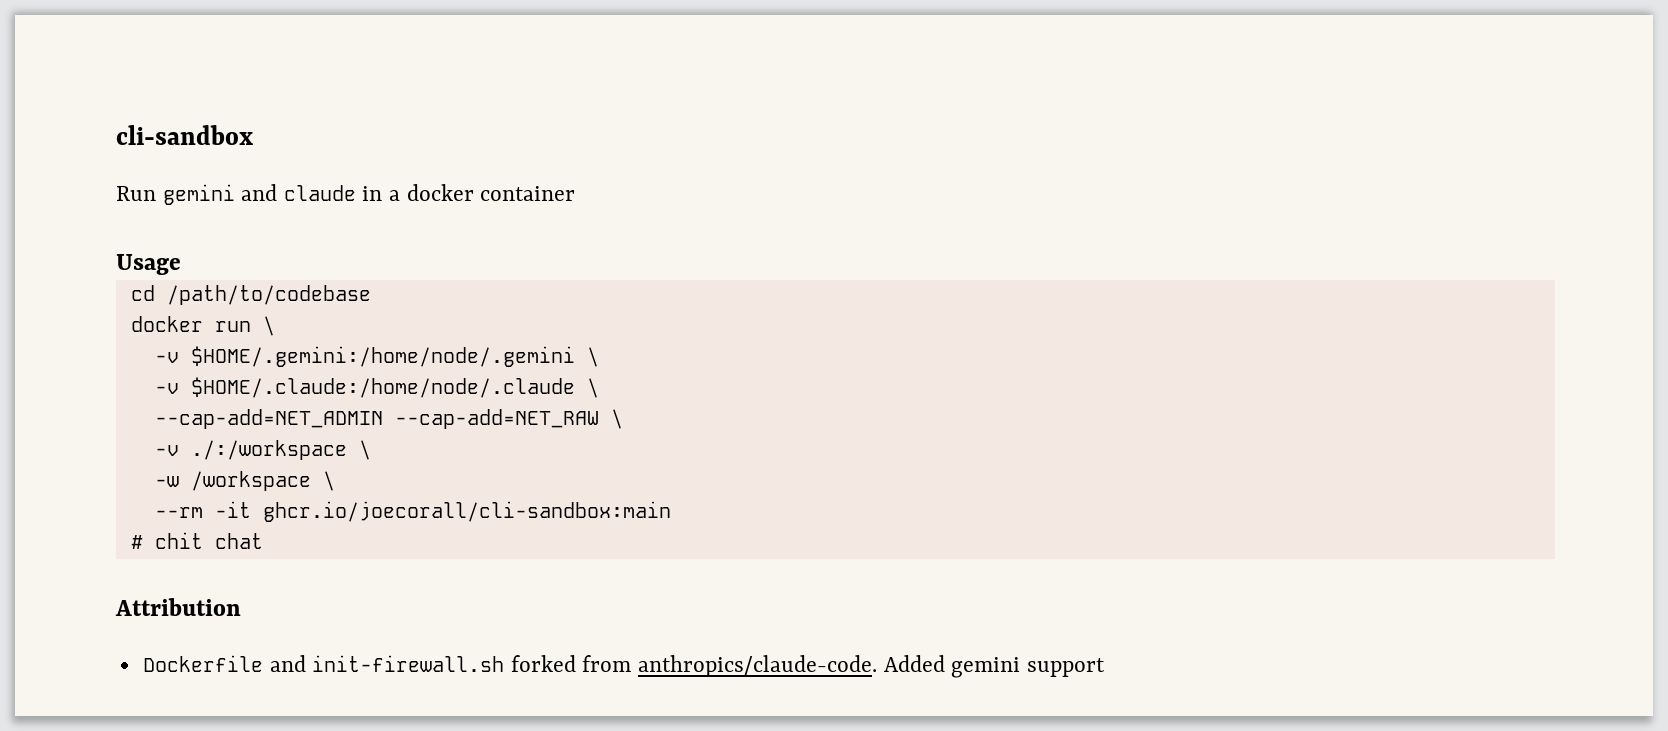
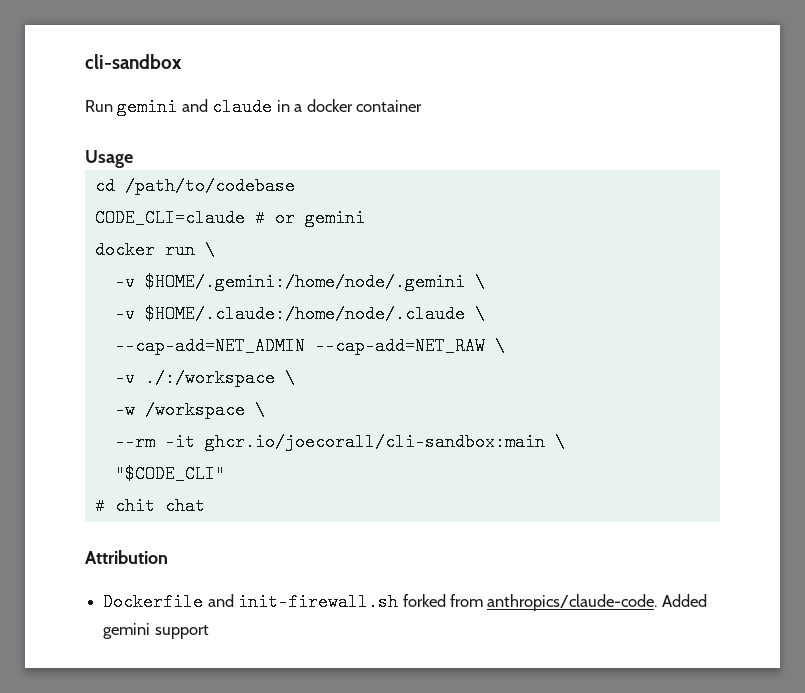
(371, 295) none -> [94,209,365,227] // CODE_CLI=claude # or gemini
(671, 511) none -> [554,433,565,451] [114,465,225,483] \ // "$CODE_CLI"

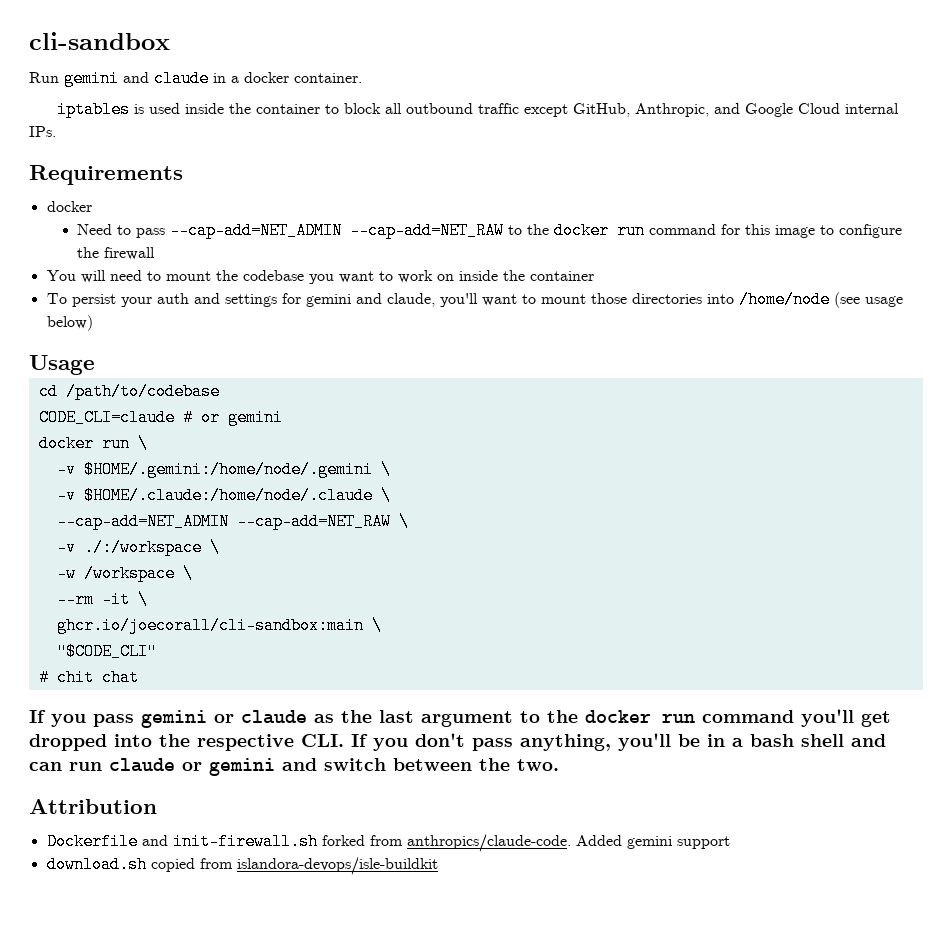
[356,100,423,112] container -> [294,73,362,83] [57,101,900,118] [29,126,56,137] [29,165,183,185] [46,201,92,212] [77,222,903,239] [77,247,156,260] [46,270,594,284] [46,291,903,308] [46,315,93,331] container. // iptables is used inside the container to block all outbound traffic except GitHub, Anthropic, and Google Cloud internal IPs. // Requirements // docker // Need to pass --cap-add=NET_ADMIN --cap-add=NET_RAW to the docker run command for this image to configure the firewall // You will need to mount the codebase you want to work on inside the container // To persist your auth and settings for gemini and claude, you'll want to mount those directories into /home/node (see usage below)
(195, 442) none -> [137,591,148,608] \ //
(205, 506) none -> [29,709,891,728] [29,733,886,751] [29,758,559,776] // If you pass gemini or claude as the last argument to the docker run command you'll get dropped into the respective CLI. If you don't pass anything, you'll be in a bash shell and can run claude or gemini and switch between the two.
(209, 632) none -> [46,856,438,875] // download.sh copied from islandora-devops/isle-buildkit

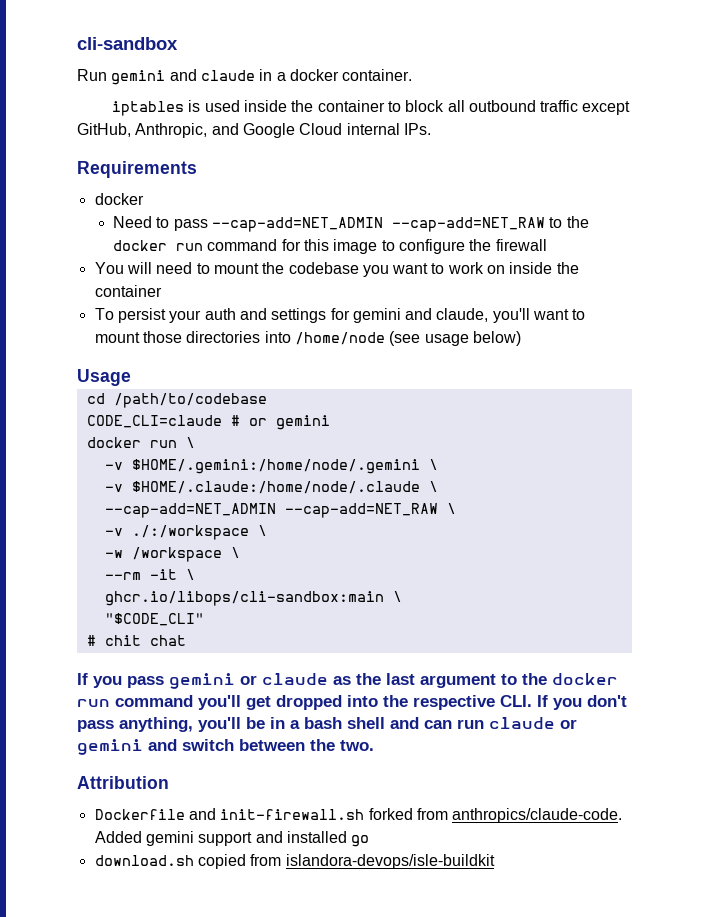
[56,617,364,634] ghcr.io/joecorall/cli-sandbox:main -> [104,591,384,606] ghcr.io/libops/cli-sandbox:main
(730, 842) none -> [255,831,370,847] and installed go

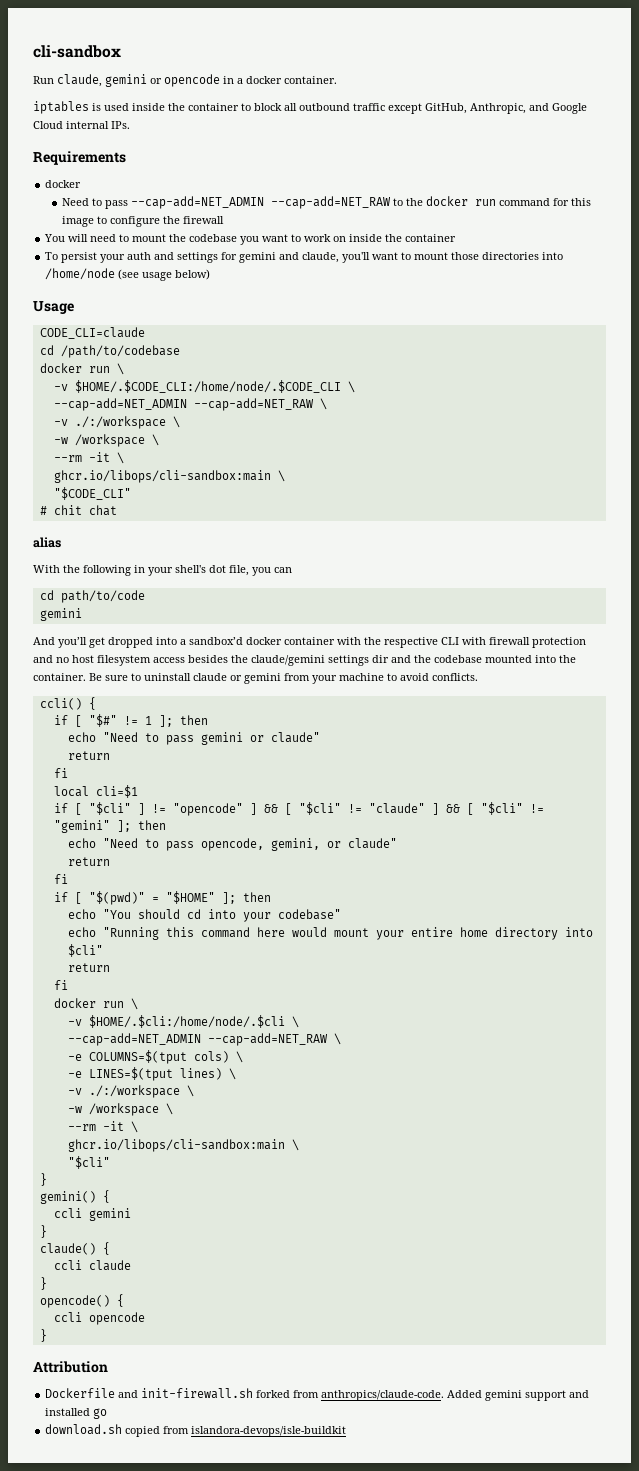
[111,69,255,85] gemini and claude -> [57,74,220,87] claude, gemini or opencode
(131, 377) none -> [39,327,145,339] // CODE_CLI=claude
[86,415,330,430] [86,437,195,448] [104,459,438,474] [104,481,420,494] // CODE_CLI=claude # or gemini // docker run \ // -v $HOME/.gemini:/home/node/.gemini \ // -v $HOME/.claude:/home/node/.claude -> [39,363,124,375] [53,380,341,393] // docker run \ // -v $HOME/.$CODE_CLI:/home/node/.$CODE_CLI
[77,673,618,689] [77,695,627,710] [77,717,577,732] [77,739,374,755] If you pass gemini or claude as the last argument to the docker run command you'll get dropped into the respective CLI. If you don't pass anything, you'll be in a bash shell and can run claude or gemini and switch between the two. -> [33,537,61,548] [33,565,292,576] [39,590,145,603] [39,608,82,621] [33,637,586,648] [33,655,576,666] [33,673,478,684] [39,697,96,710] [53,714,208,727] [67,732,320,745] [67,751,110,760] [53,768,68,778] [53,785,138,798] [53,802,544,816] [53,820,166,833] [67,838,397,851] [67,857,110,866] [53,874,68,884] [53,891,271,905] [67,909,341,922] [67,927,593,940] [67,944,103,957] [67,963,110,972] [53,980,68,990] [53,998,138,1010] [67,1015,299,1028] [67,1033,341,1046] [67,1050,243,1064] [67,1067,236,1081] [67,1085,194,1098] [67,1103,173,1116] [67,1121,138,1133] [67,1139,299,1152] [67,1156,110,1169] [39,1173,47,1186] [39,1190,110,1204] [53,1208,131,1221] [39,1225,47,1238] [39,1242,110,1255] [53,1260,131,1271] [39,1277,47,1290] [39,1294,124,1308] [53,1312,145,1325] [39,1329,47,1342] alias // With the following in your shell's dot file, you can // cd path/to/code // gemini // And you’ll get dropped into a sandbox’d docker container with the respective CLI with firewall protection and no host filesystem access besides the claude/gemini settings dir and the codebase mounted into the container. Be sure to uninstall claude or gemini from your machine to avoid conflicts. // ccli() { // if [ "$#" != 1 ]; then // echo "Need to pass gemini or claude" // return // fi // local cli=$1 // if [ "$cli" ] != "opencode" ] && [ "$cli" != "claude" ] && [ "$cli" != "gemini" ]; then // echo "Need to pass opencode, gemini, or claude" // return // fi // if [ "$(pwd)" = "$HOME" ]; then // echo "You should cd into your codebase" // echo "Running this command here would mount your entire home directory into $cli" // return // fi // docker run \ // -v $HOME/.$cli:/home/node/.$cli \ // --cap-add=NET_ADMIN --cap-add=NET_RAW \ // -e COLUMNS=$(tput cols) \ // -e LINES=$(tput lines) \ // -v ./:/workspace \ // -w /workspace \ // --rm -it \ // ghcr.io/libops/cli-sandbox:main \ // "$cli" // } // gemini() { // ccli gemini // } // claude() { // ccli claude // } // opencode() { // ccli opencode // }

